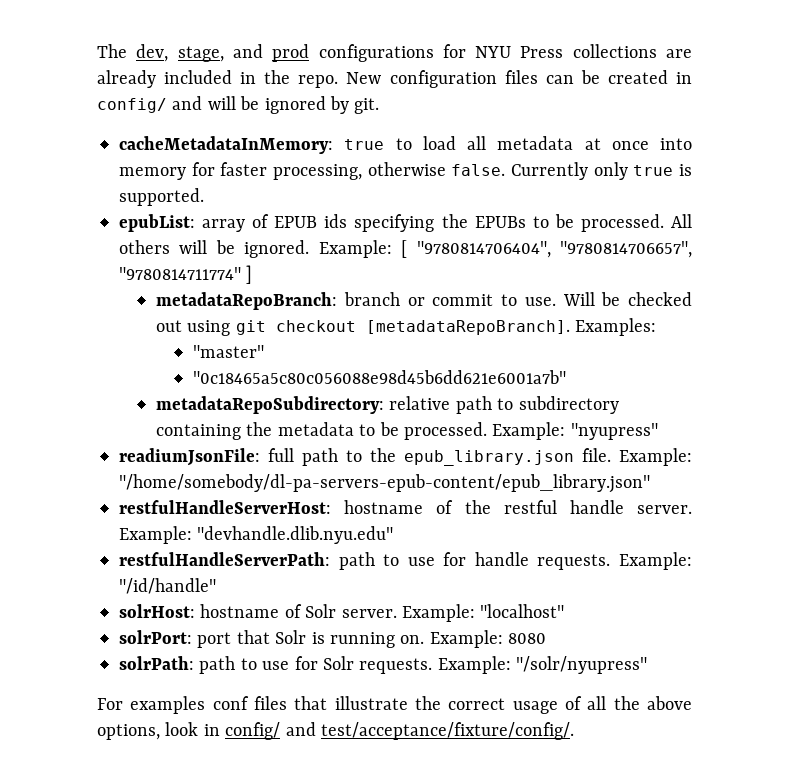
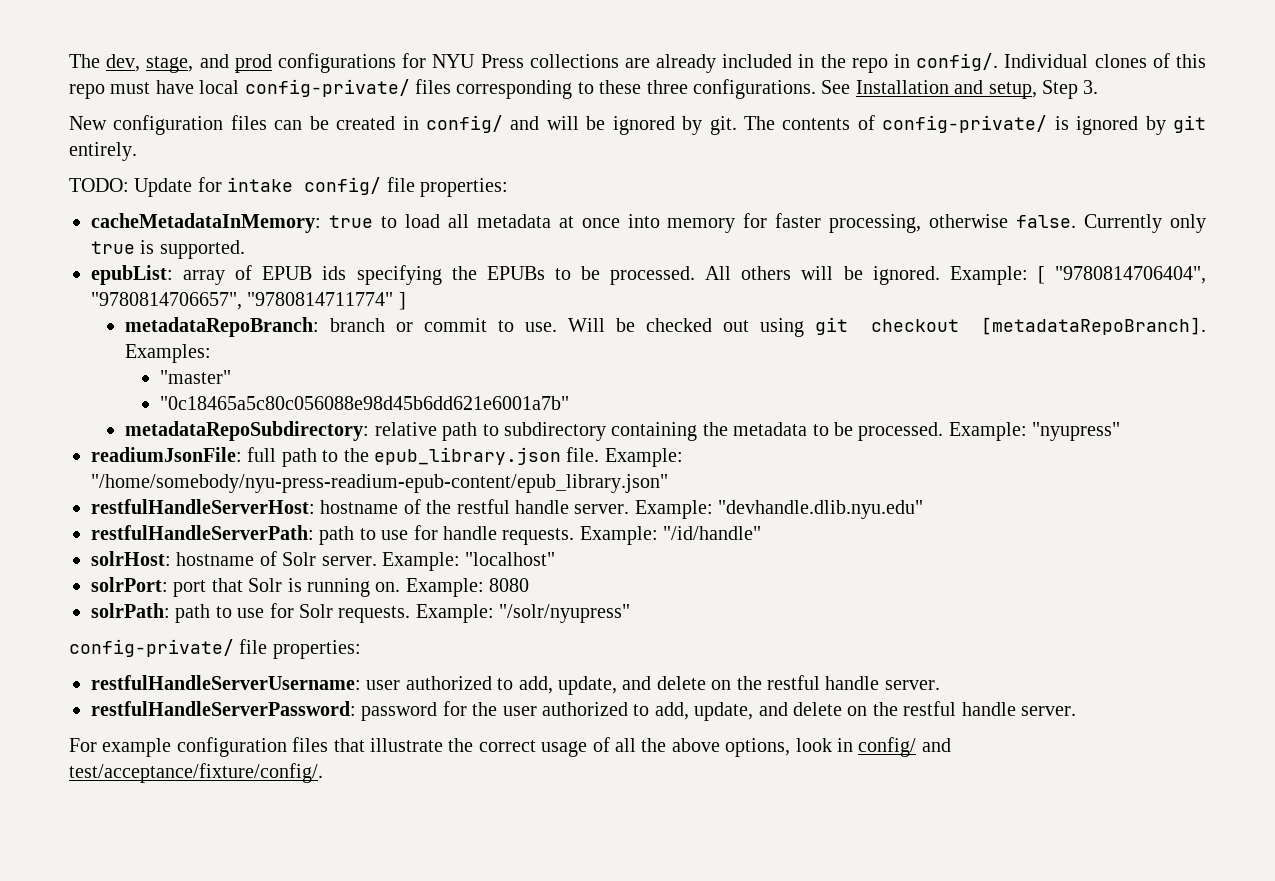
[298,75,339,88] repo. -> [851,53,1206,73] [69,79,1099,99] repo in config/. Individual clones of this repo must have local config-private/ files corresponding to these three configurations. See Installation and setup, Step 3. //
(380, 106) none -> [744,115,1206,135] [69,142,137,161] [69,177,508,197] The contents of config-private/ is ignored by git entirely. // TODO: Update for intake config/ file properties:
[119,474,650,493] "/home/somebody/dl-pa-servers-epub-content/epub_library.json" -> [91,474,668,493] "/home/somebody/nyu-press-readium-epub-content/epub_library.json"
(648, 665) none -> [69,639,361,659] [91,675,940,695] [91,701,1076,721] // config-private/ file properties: // restfulHandleServerUsername: user authorized to add, update, and delete on the restful handle server. // restfulHandleServerPassword: password for the user authorized to add, update, and delete on the restful handle server.
[130,696,249,714] examples conf -> [102,737,287,757] example configuration

